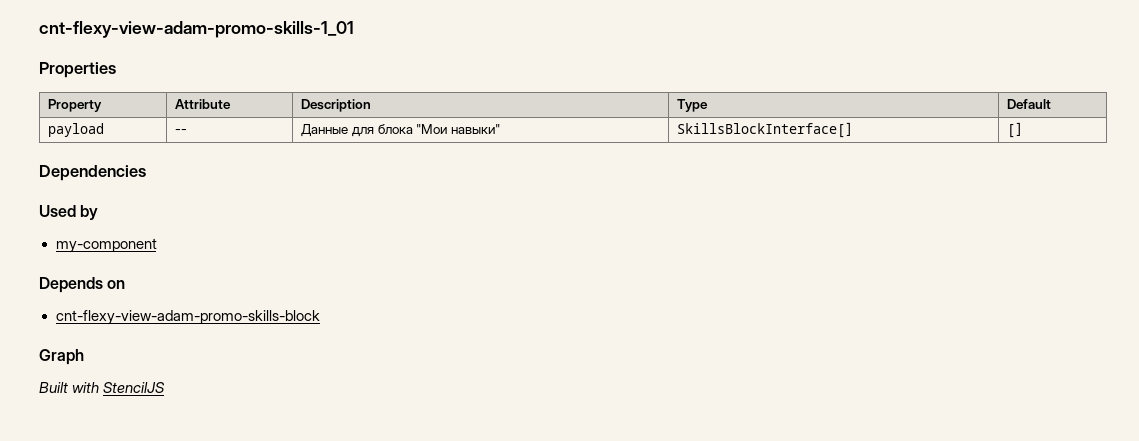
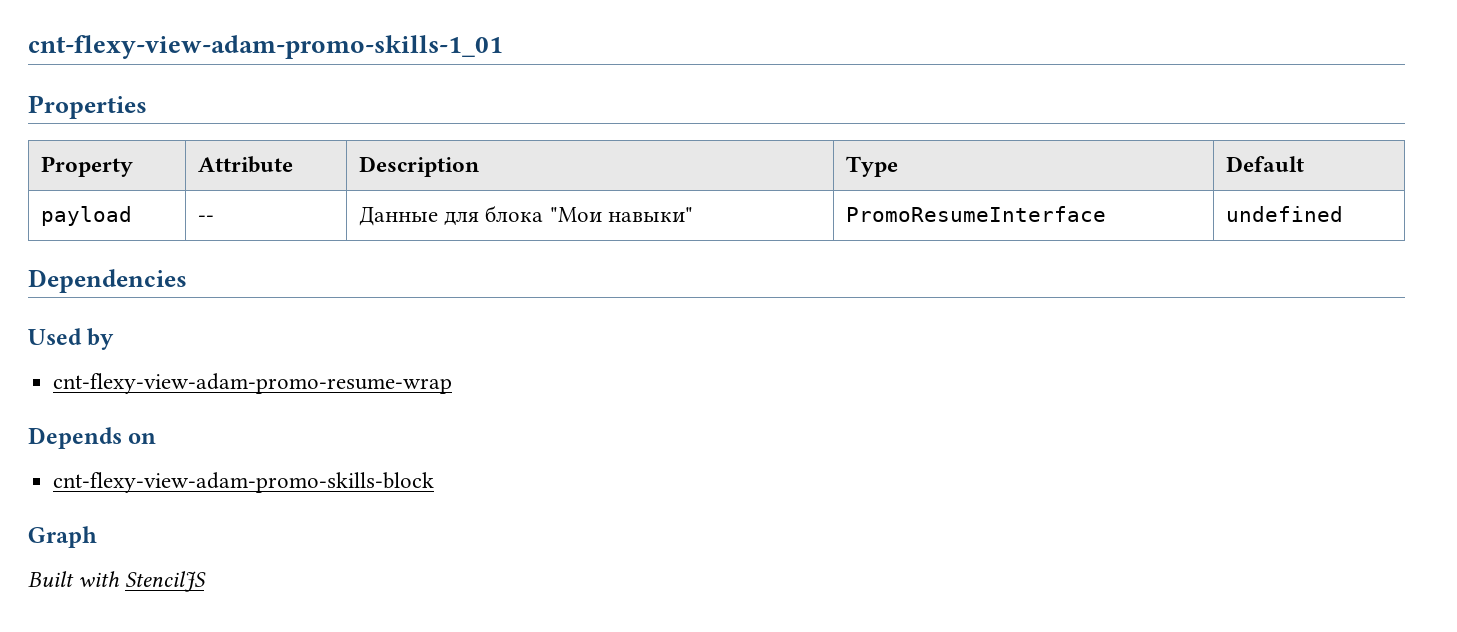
[677,122,854,138] [1007,122,1024,138] SkillsBlockInterface[] | [] -> [846,206,1107,222] [1226,206,1344,222] PromoResumeInterface | undefined
[55,238,157,253] my-component -> [53,373,453,394] cnt-flexy-view-adam-promo-resume-wrap

